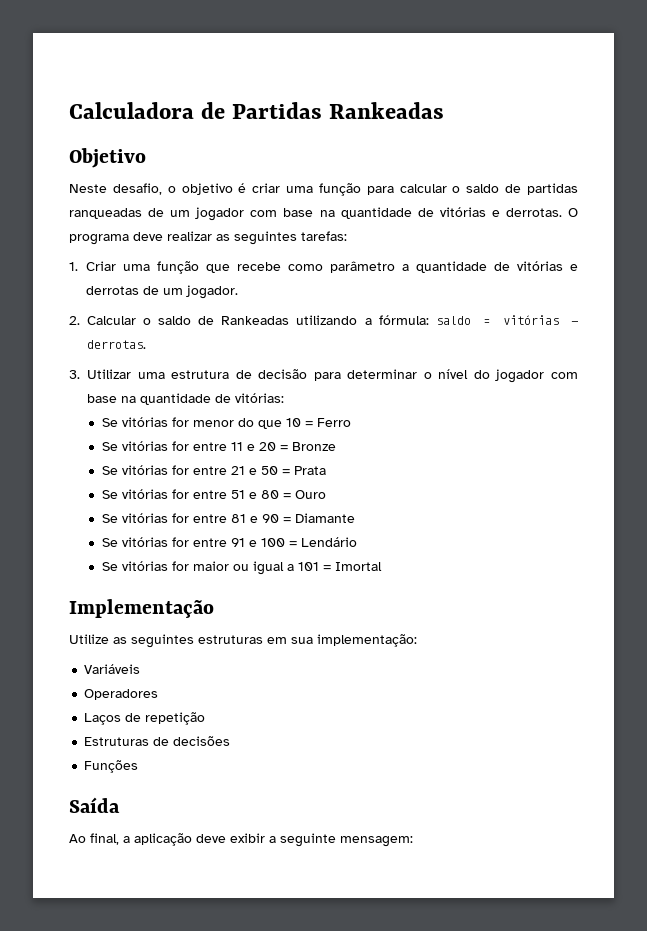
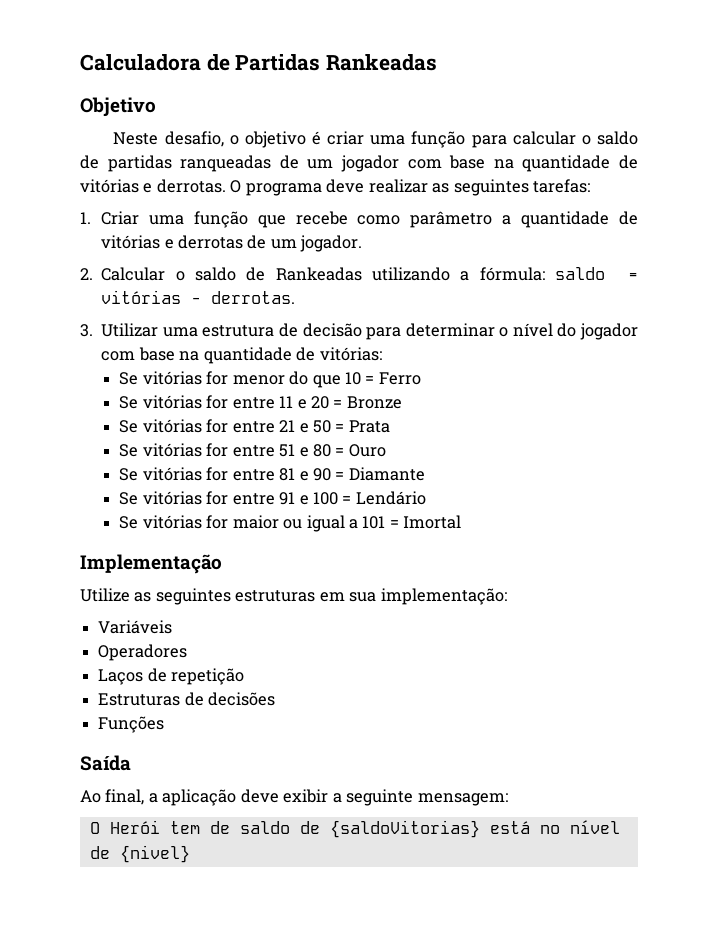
(413, 841) none -> [89,820,620,838] [89,845,190,863] // O Herói tem de saldo de {saldoVitorias} está no nível de {nivel}

